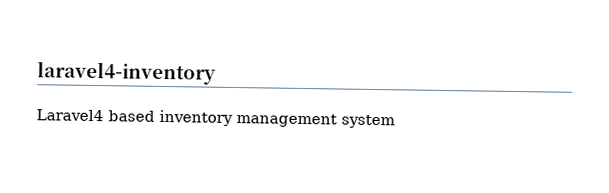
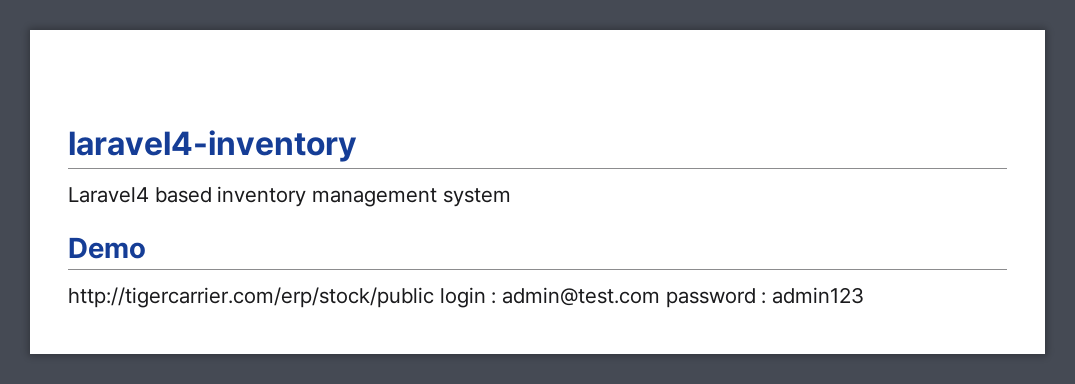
(395, 121) none -> [68,237,146,259] [68,287,865,308] // Demo // http://tigercarrier.com/erp/stock/public login : admin@test.com password : admin123

